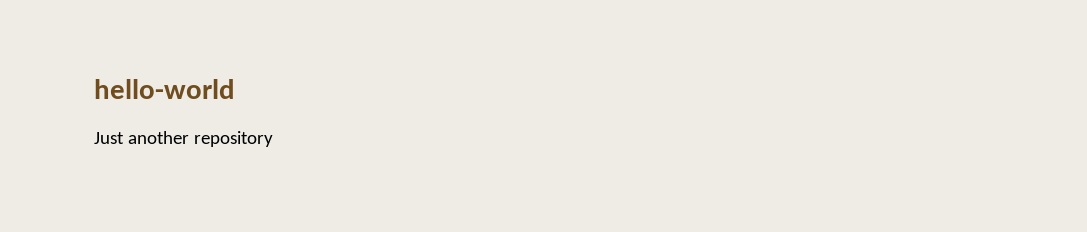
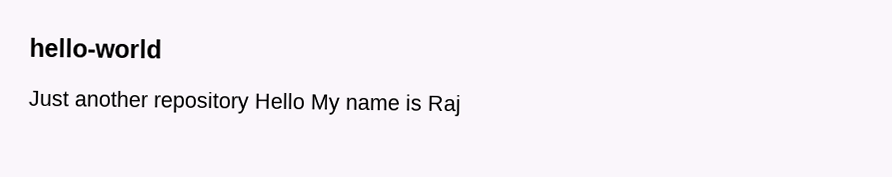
(273, 139) none -> [254,92,461,117] Hello My name is Raj

